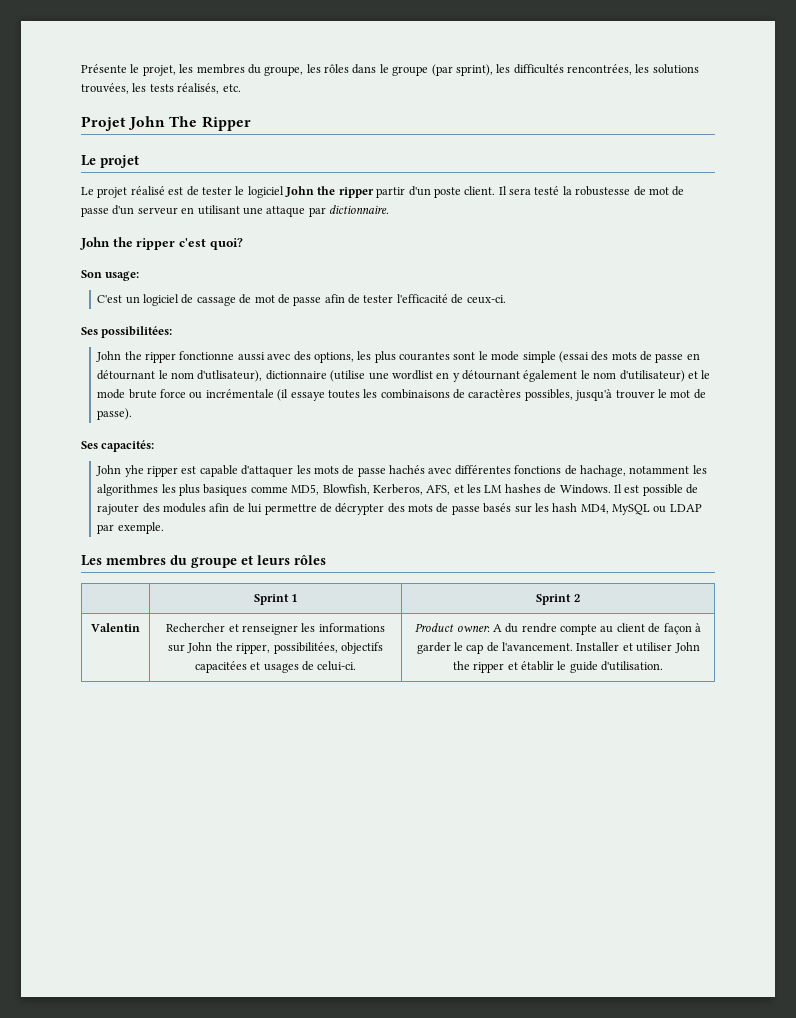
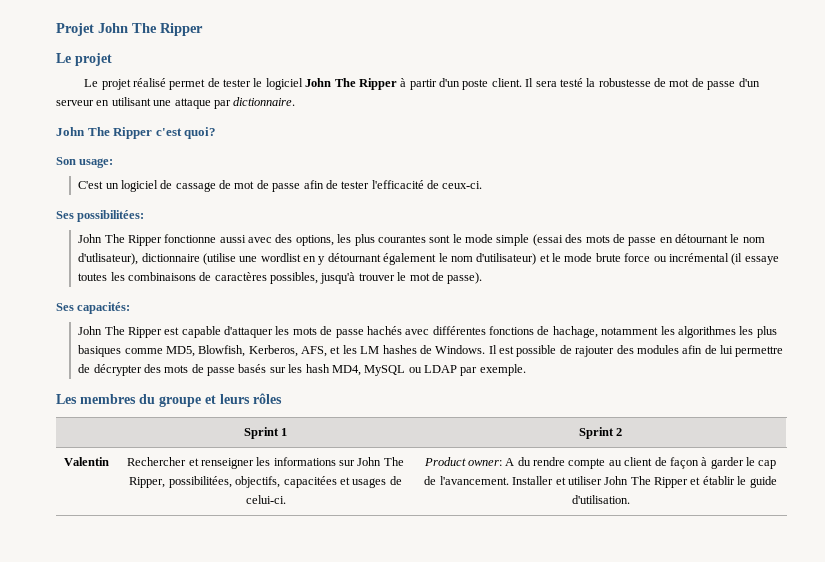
[81,64,699,76] [81,83,241,94] Présente le projet, les membres du groupe, les rôles dans le groupe (par sprint), les difficultés rencontrées, les solutions trouvées, les tests réalisés, etc. // -> (56, 29) none
[168,187,184,195] est -> [169,79,206,90] permet
[317,186,374,198] the ripper -> [334,78,407,90] The Ripper à
[112,237,176,250] the ripper -> [87,127,153,139] The Ripper
[124,351,177,363] the ripper -> [104,234,162,246] The Ripper
[205,389,274,398] incrémentale -> [668,253,729,262] incrémental
[124,465,179,477] yhe ripper -> [104,326,162,338] The Ripper
[215,642,383,654] the ripper, possibilitées, objectifs -> [383,457,404,466] [129,476,281,488] The Ripper, possibilitées, objectifs,
[452,661,505,673] the ripper -> [630,476,689,488] The Ripper

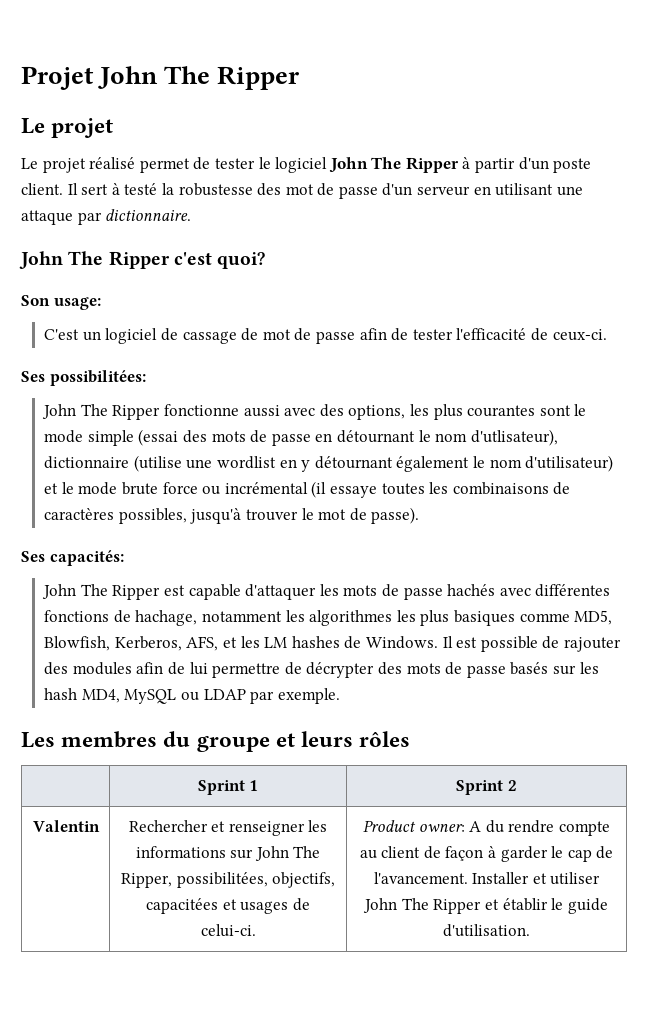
[535,81,557,87] sera -> [81,183,120,195] sert à
[654,78,667,87] de -> [257,183,282,196] des

